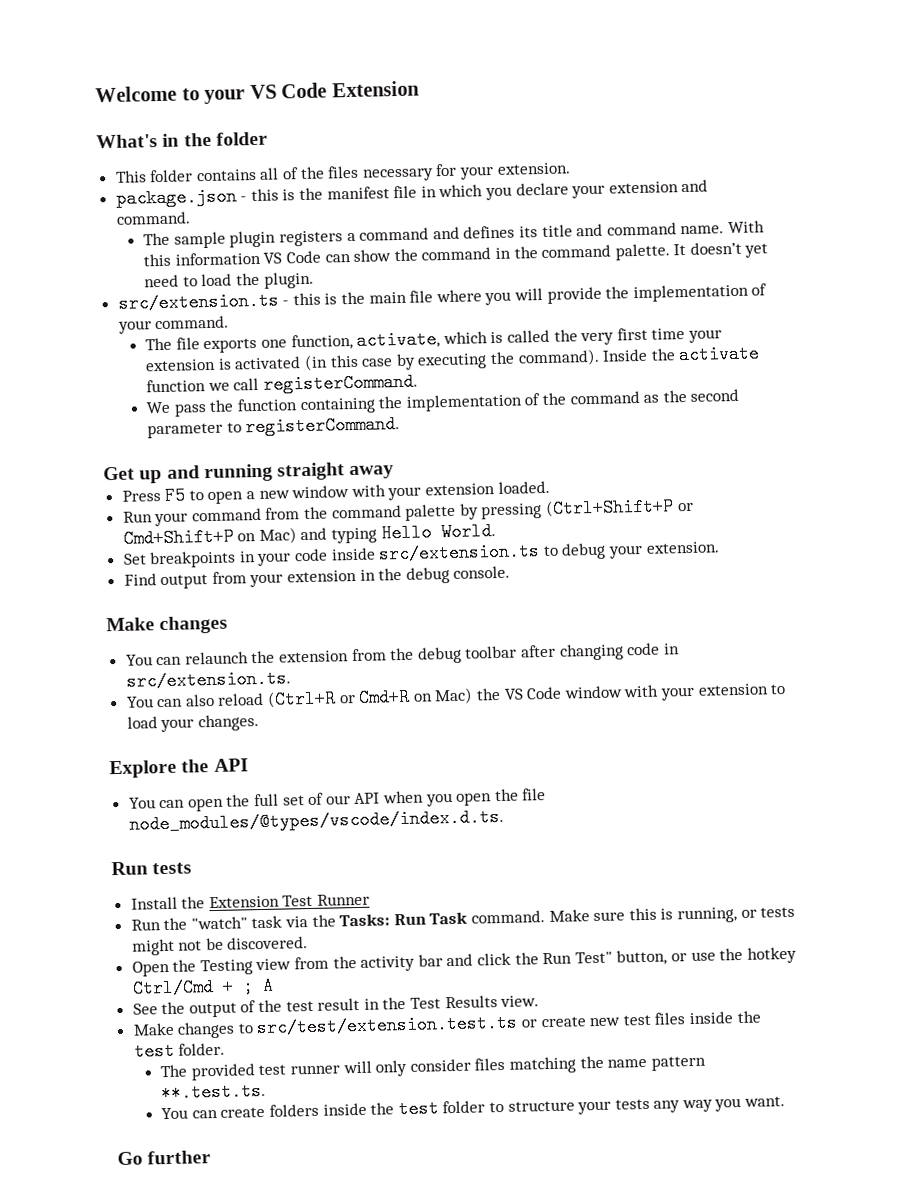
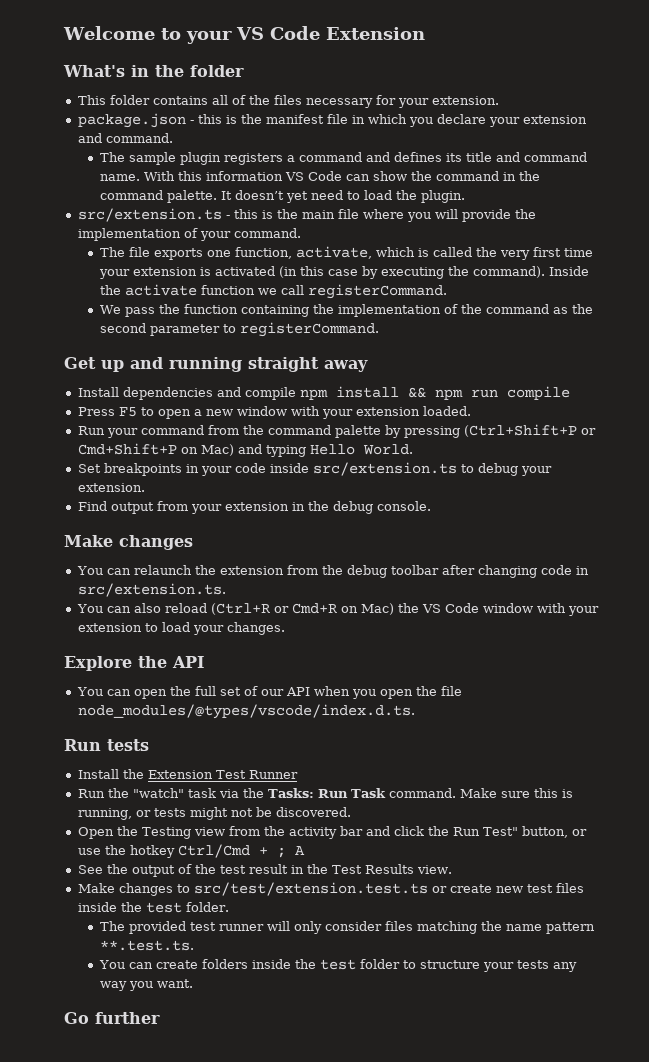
(395, 472) none -> [77,386,570,400] // Install dependencies and compile npm install && npm run compile

